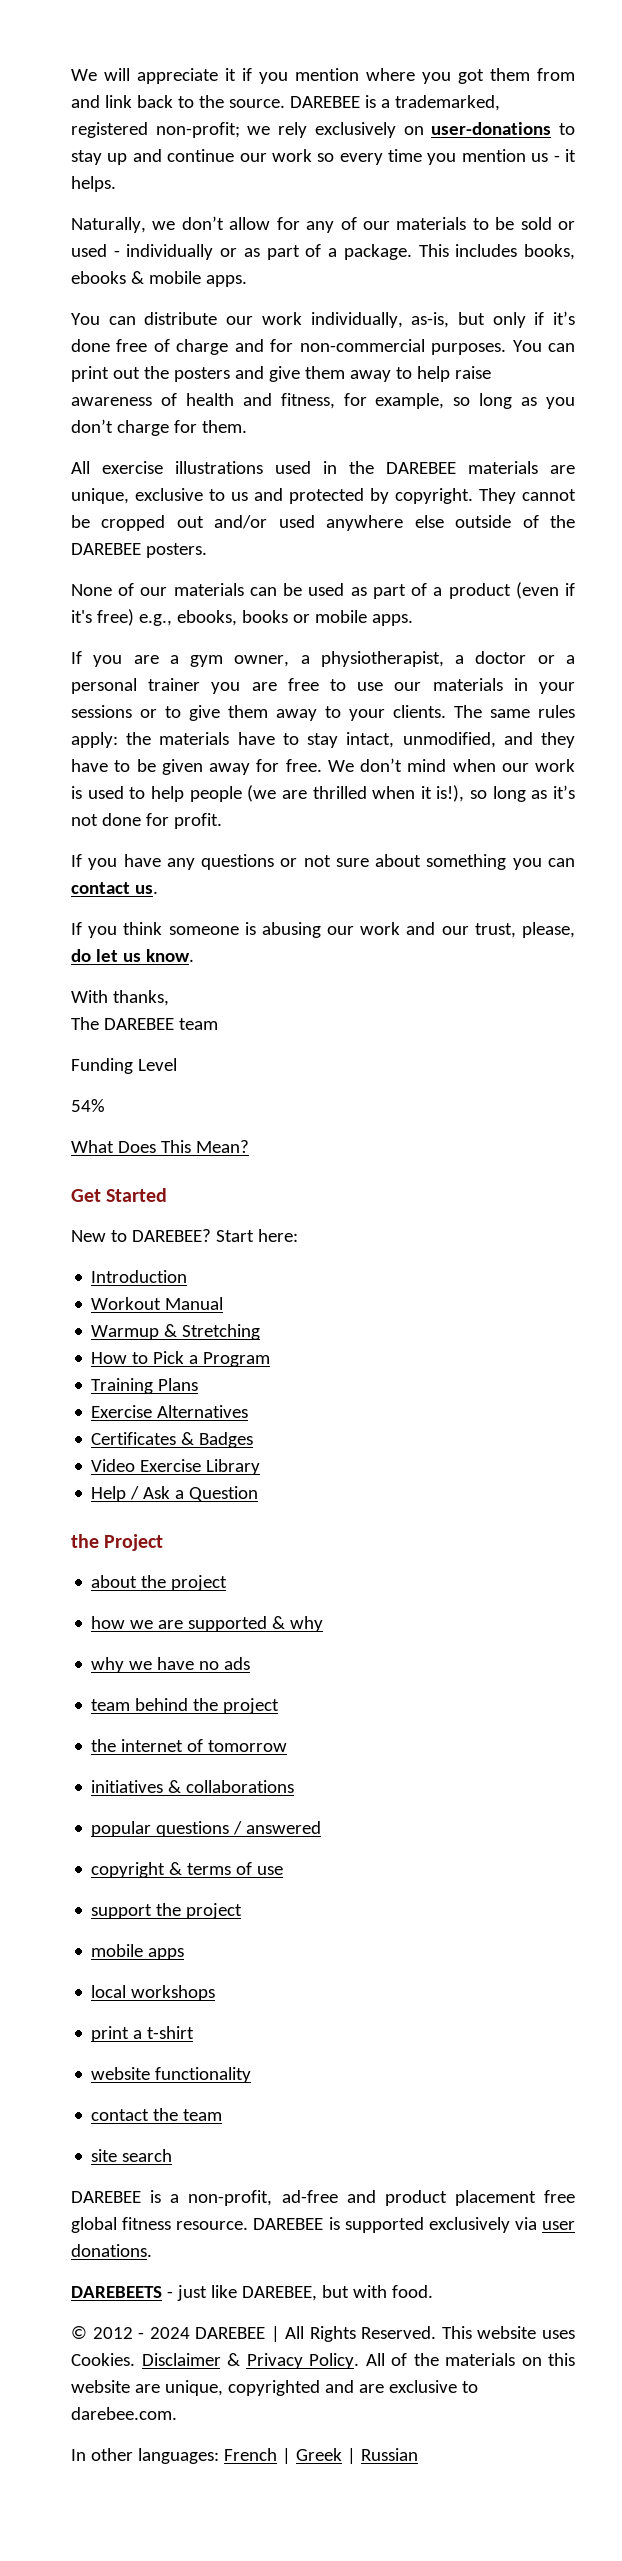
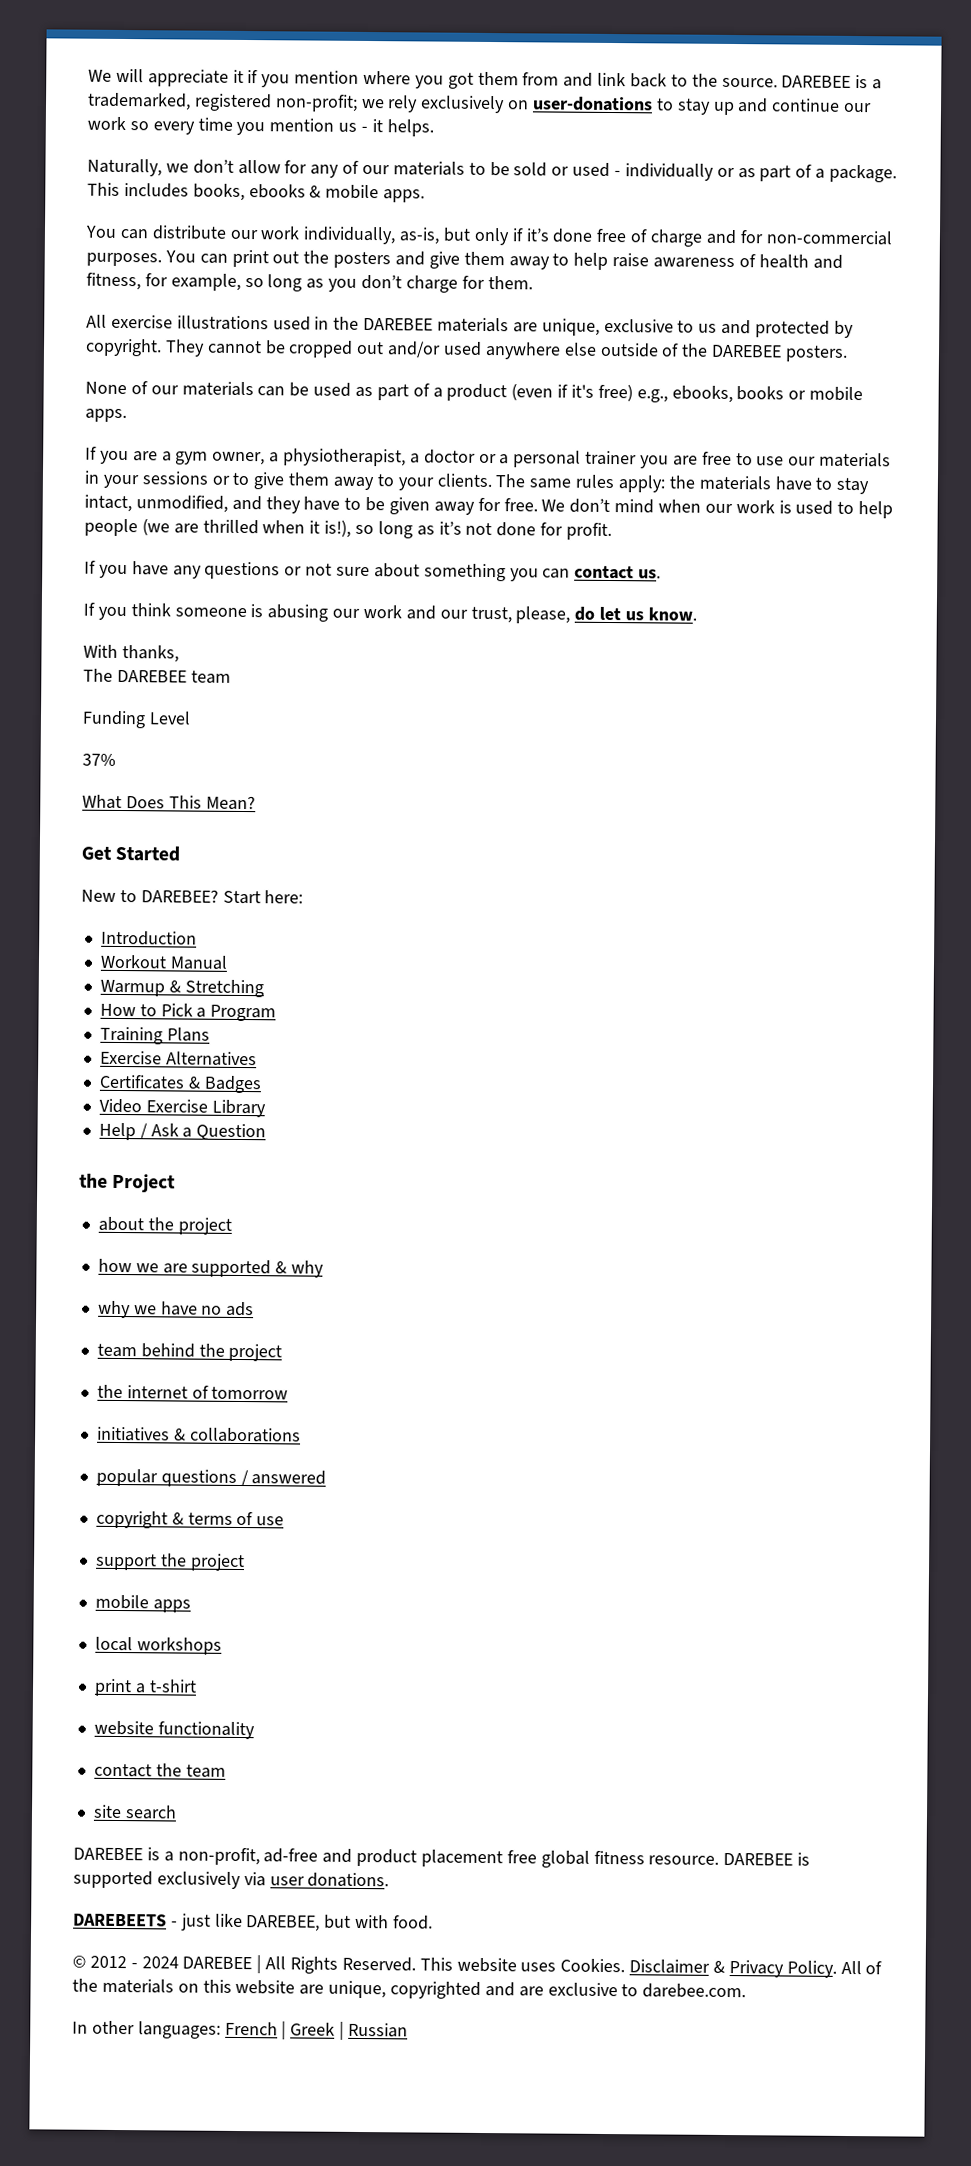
[71,1099,105,1112] 54% -> [82,753,116,766] 37%

